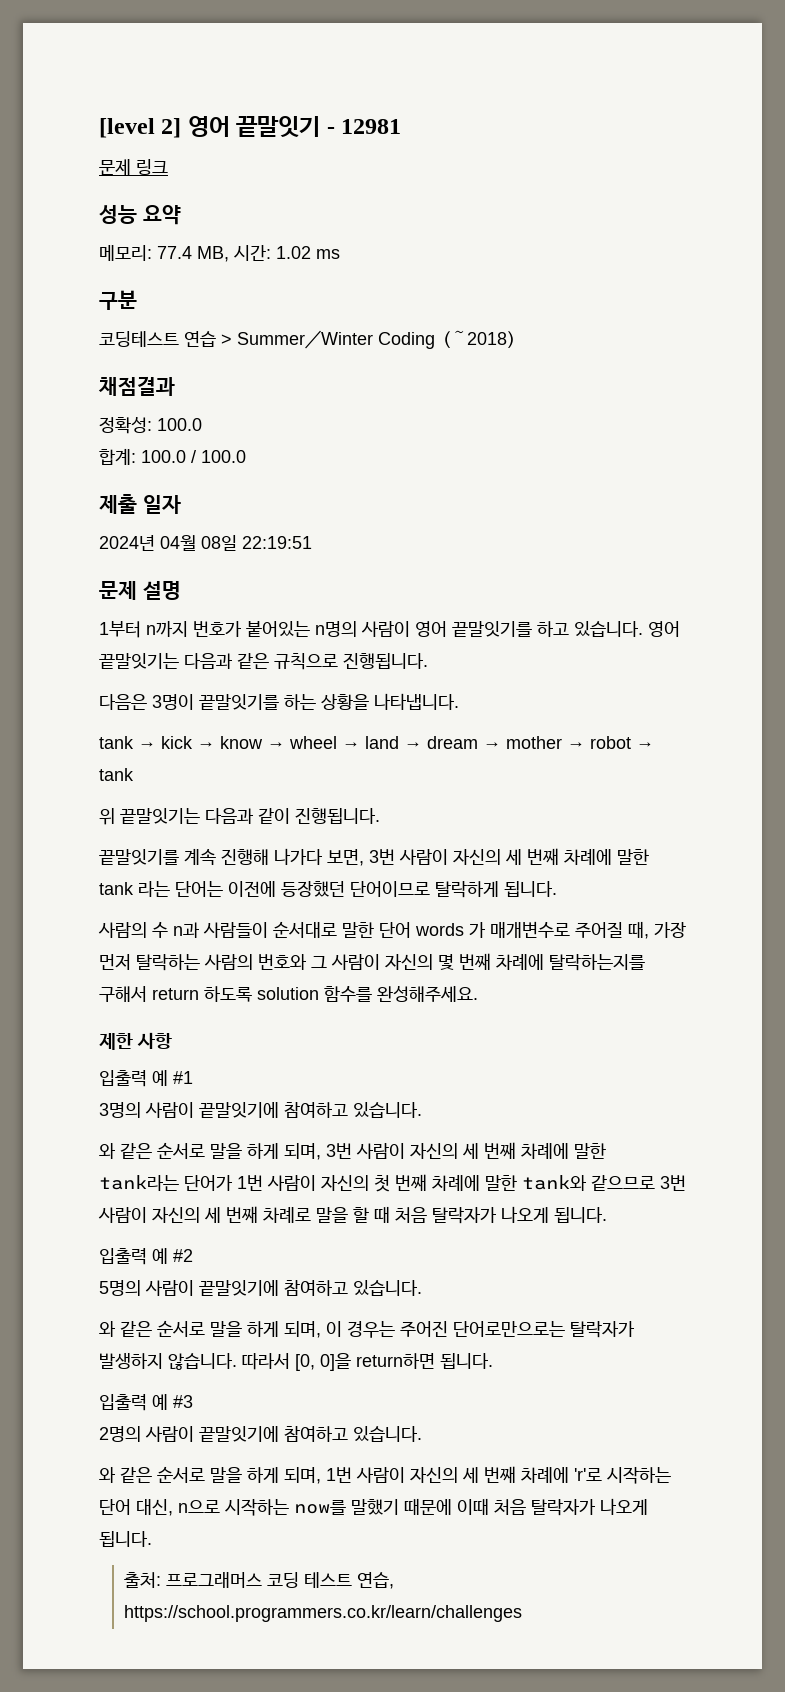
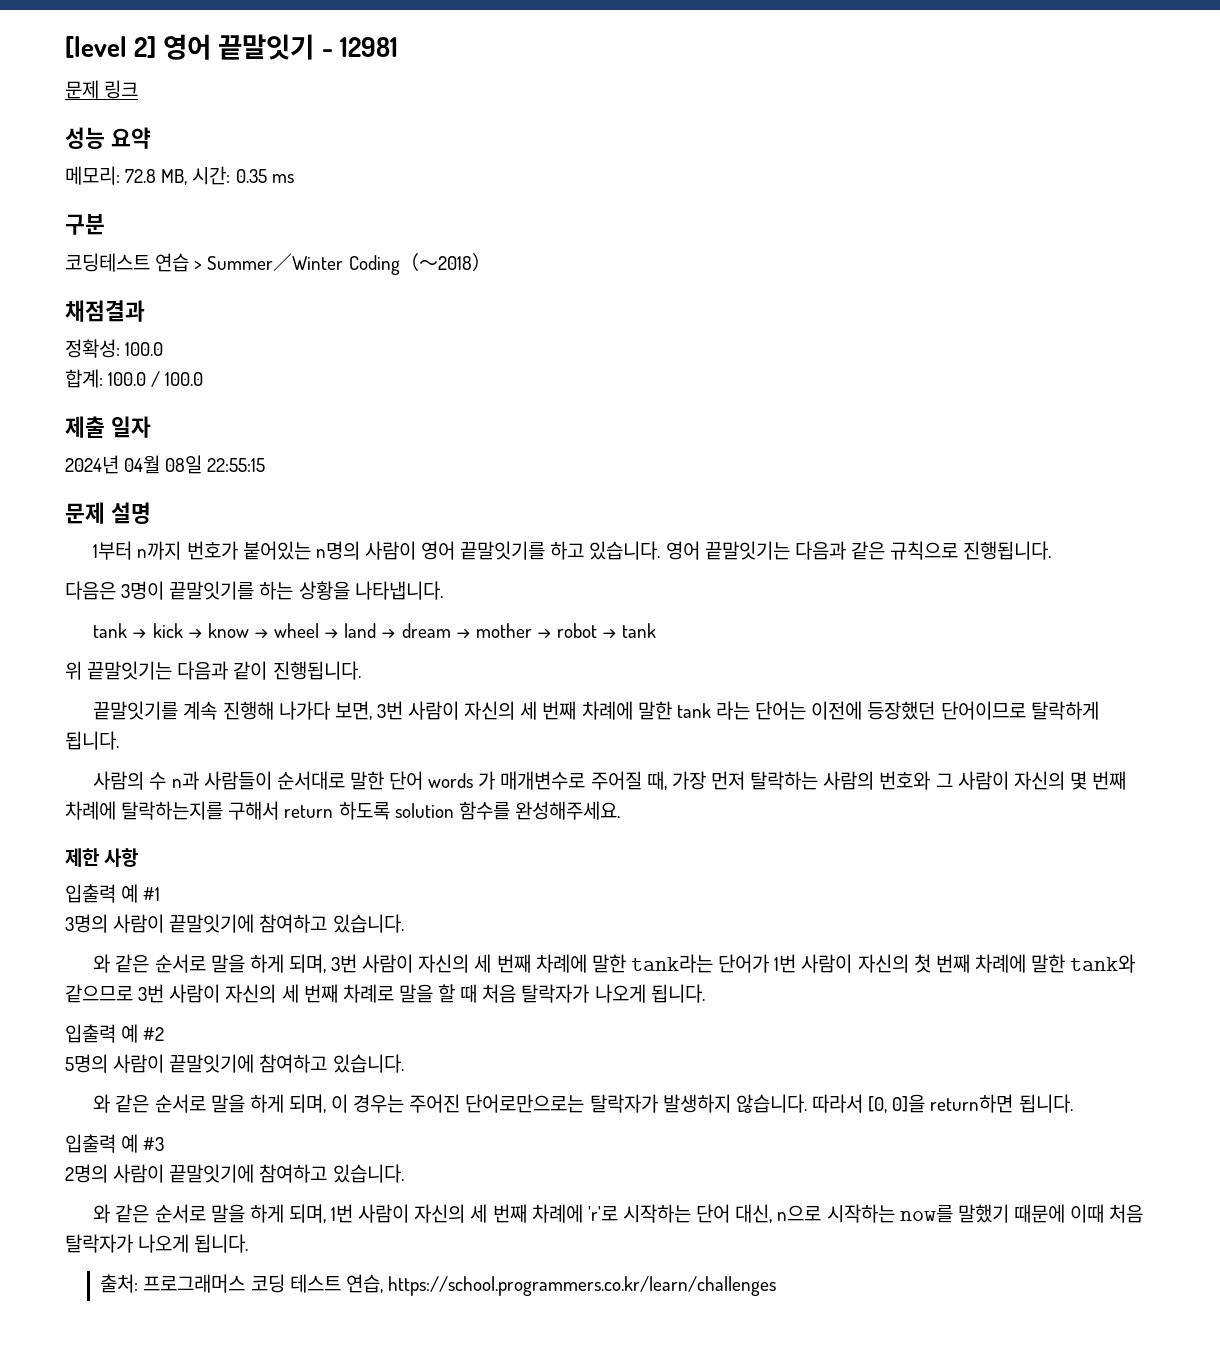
[157,246,192,259] 77.4 -> [125,169,157,183] 72.8
[276,246,311,259] 1.02 -> [235,169,267,183] 0.35
[242,536,312,549] 22:19:51 -> [207,458,266,472] 22:55:15

